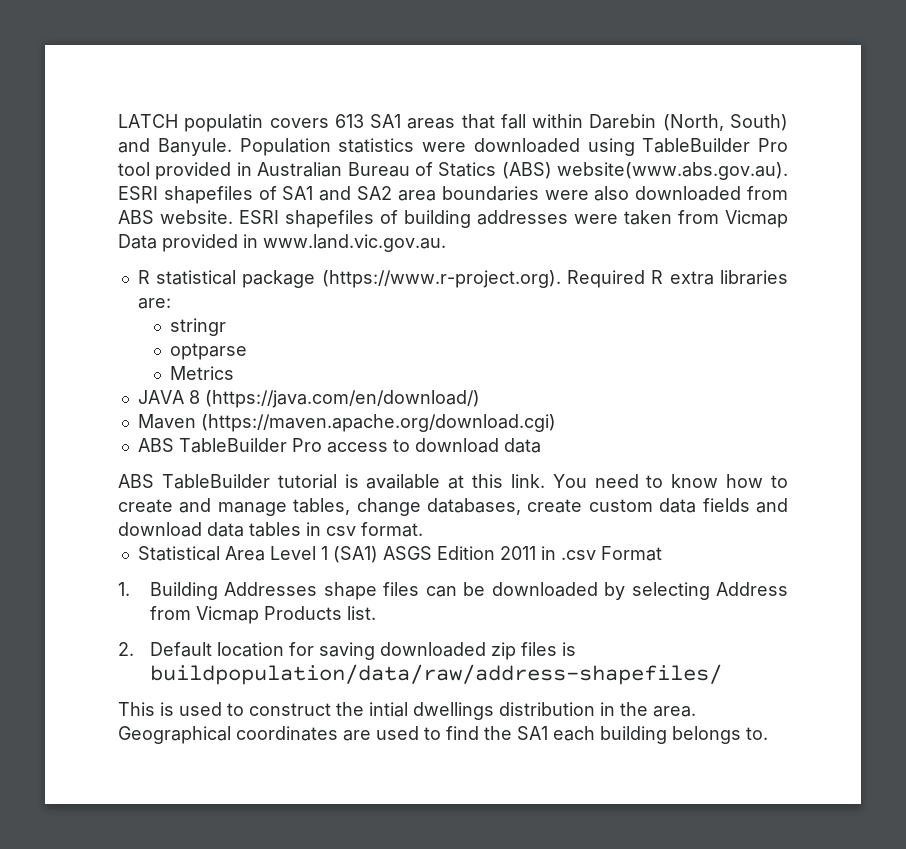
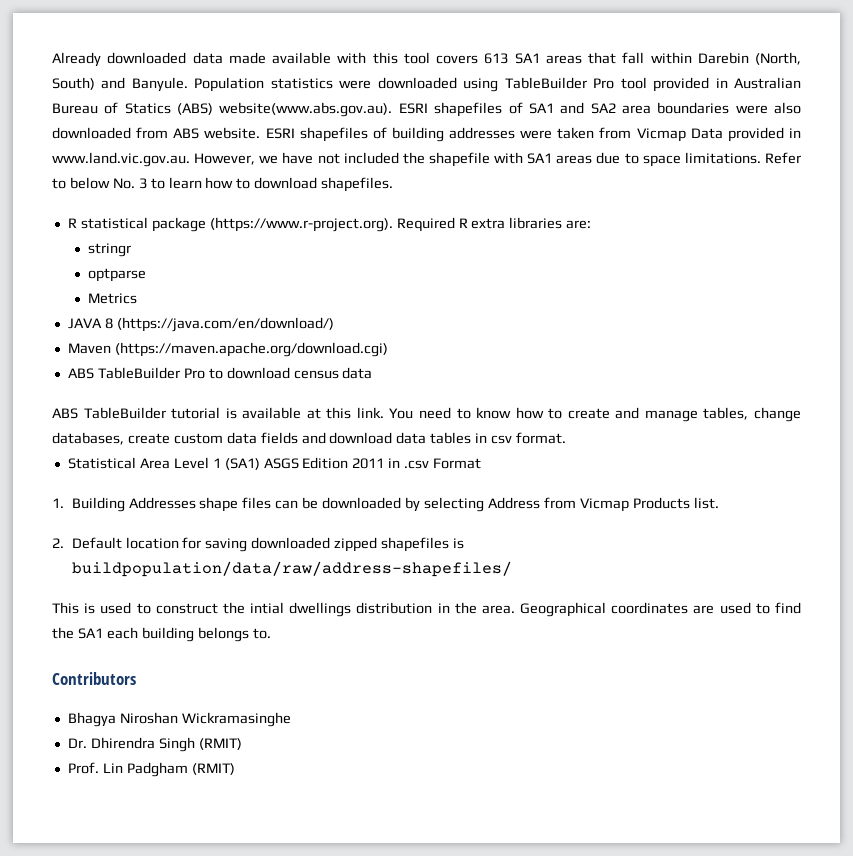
[118,114,264,132] LATCH populatin -> [52,52,430,67] Already downloaded data made available with this tool
(446, 243) none -> [194,152,801,167] [52,177,394,192] However, we have not included the shapefile with SA1 areas due to space limitations. Refer to below No. 3 to learn how to download shapefiles.
[326,438,499,453] access to download -> [208,367,339,379] to download census
[491,642,558,660] zip files -> [334,537,450,552] zipped shapefiles
(768, 733) none -> [52,672,136,685] [67,712,291,727] [67,737,242,752] [67,762,235,777] // Contributors // Bhagya Niroshan Wickramasinghe // Dr. Dhirendra Singh (RMIT) // Prof. Lin Padgham (RMIT)

